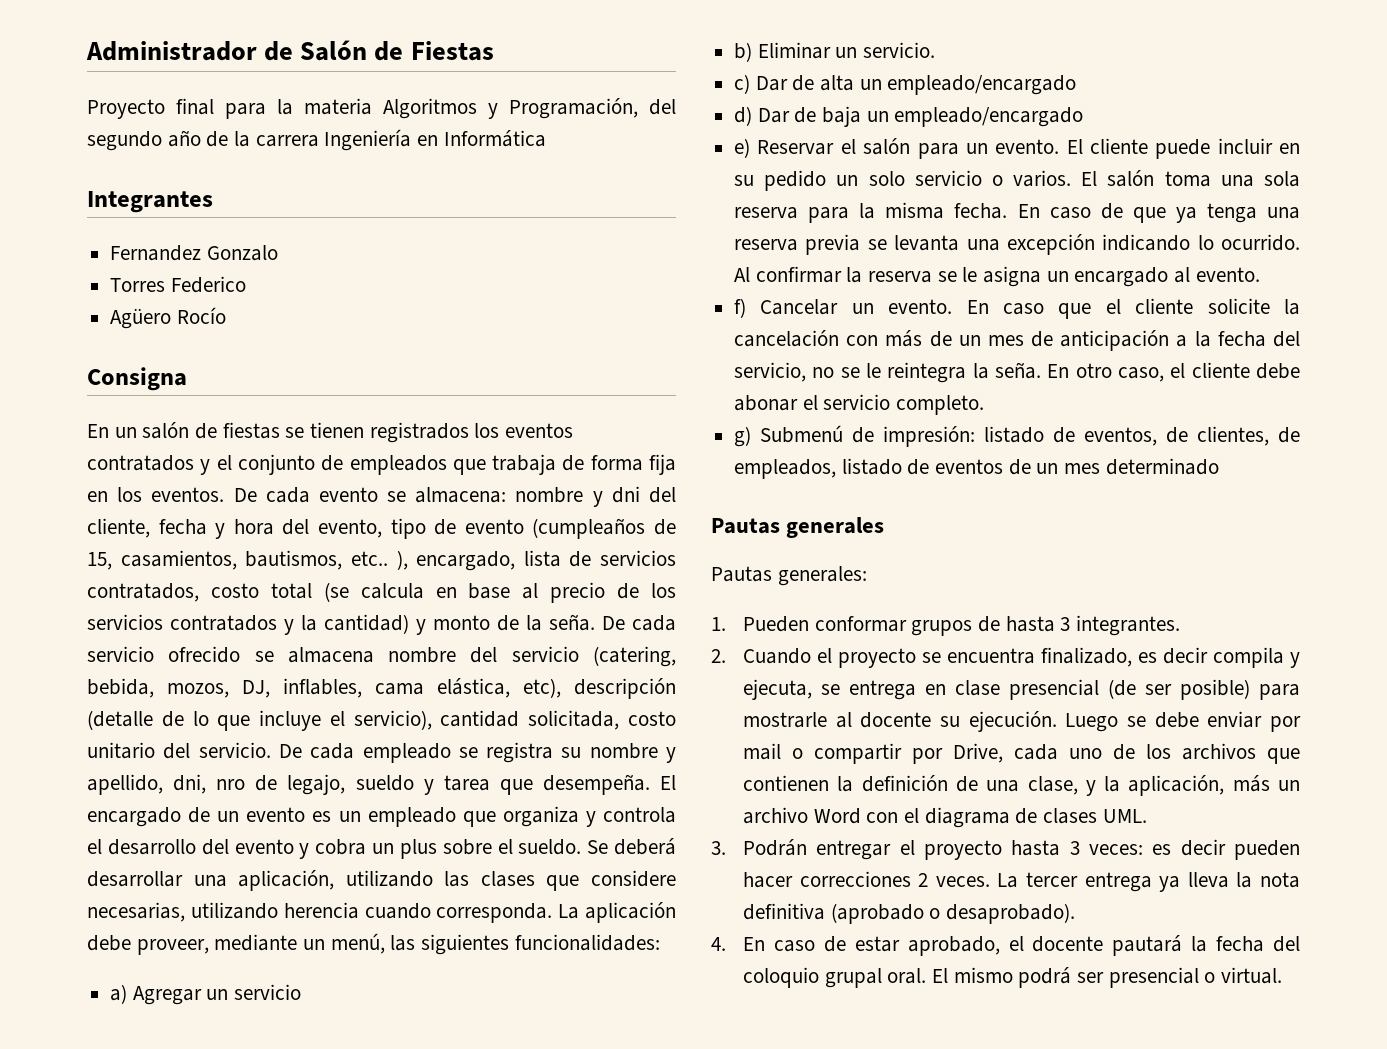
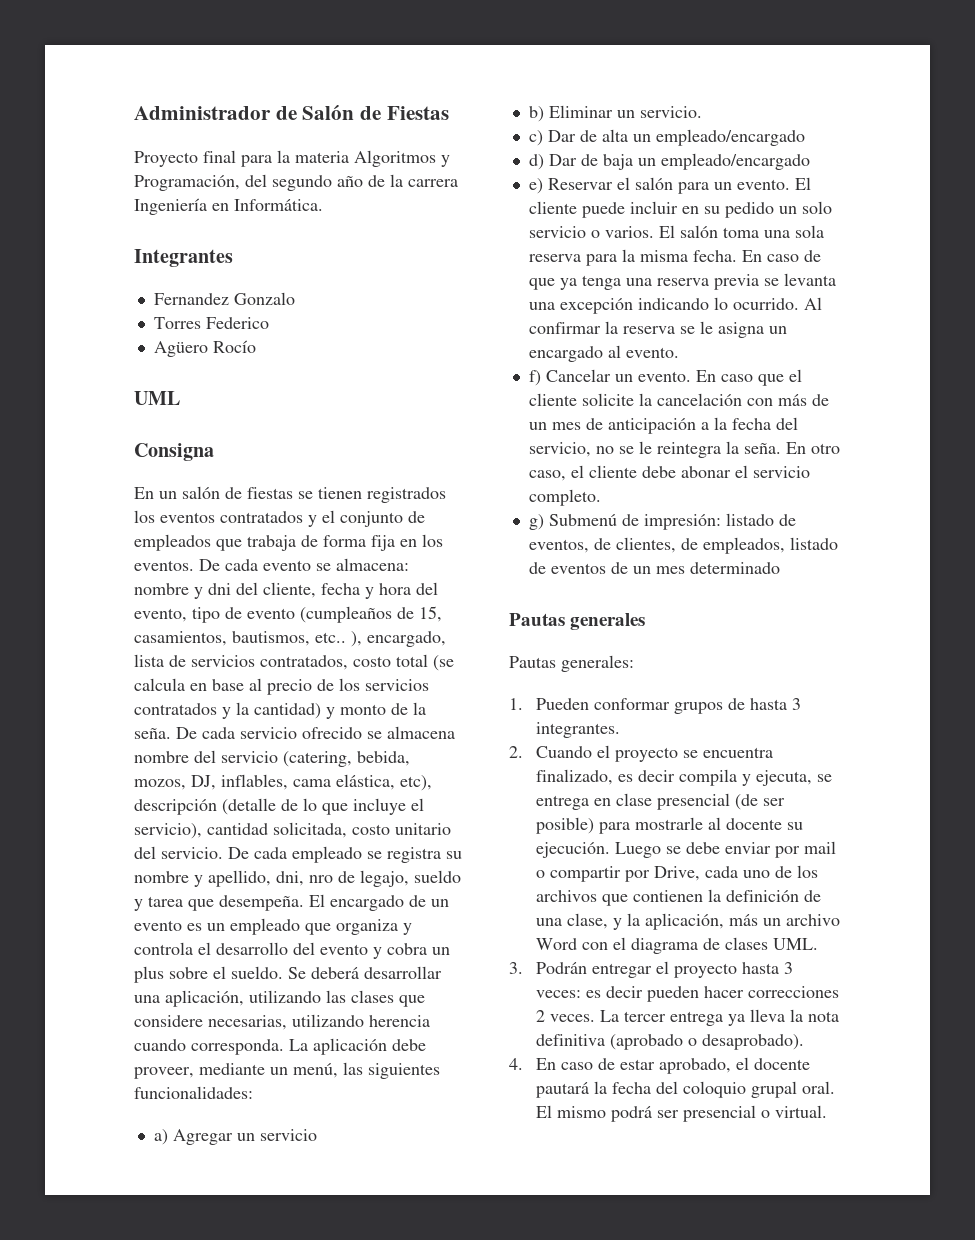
[443,130,546,147] Informática -> [234,199,323,211] Informática.
(226, 315) none -> [134,391,180,405] // UML

